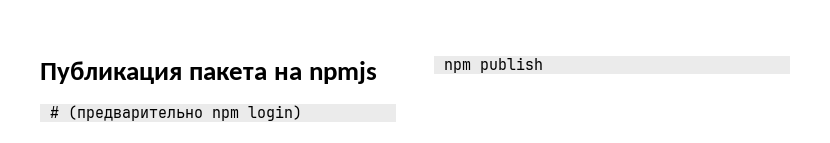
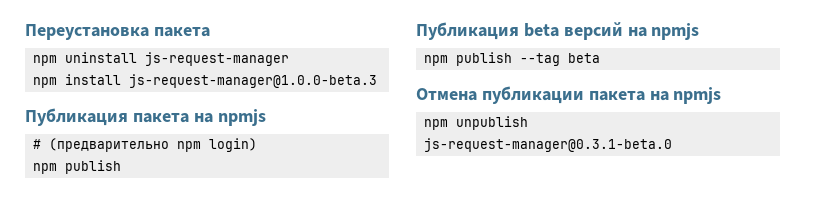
(40, 72) none -> [25,24,210,40] [32,52,289,66] [32,74,377,88] Переустановка пакета // npm uninstall js-request-manager // npm install js-request-manager@1.0.0-beta.3 //
(544, 65) none -> [416,22,700,40] [423,52,600,66] [416,86,722,104] [423,116,528,130] [423,138,672,152] // Публикация beta версий на npmjs // npm publish --tag beta // Отмена публикации пакета на npmjs // npm unpublish js-request-manager@0.3.1-beta.0

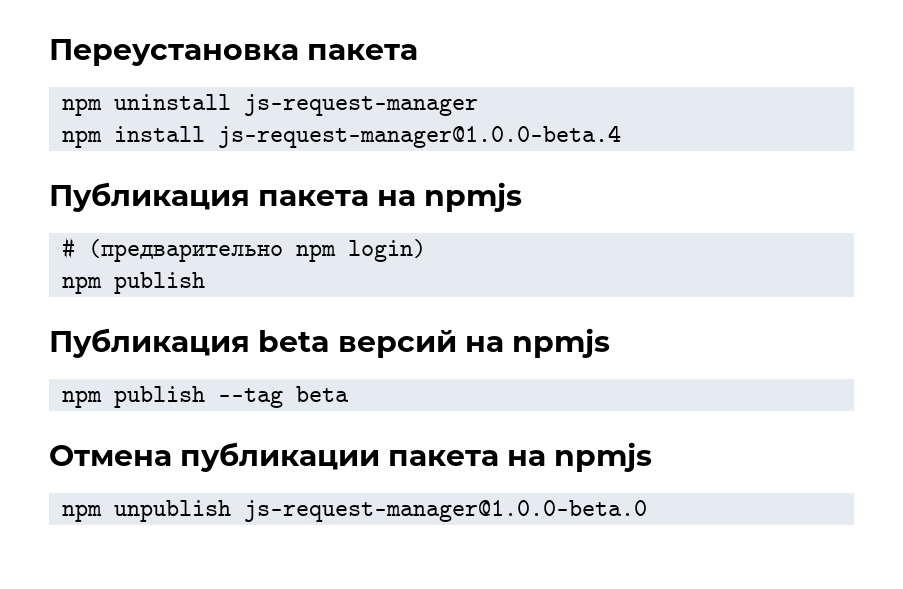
[128,74,377,88] js-request-manager@1.0.0-beta.3 -> [217,125,621,148] js-request-manager@1.0.0-beta.4
[423,138,672,152] js-request-manager@0.3.1-beta.0 -> [243,500,647,522] js-request-manager@1.0.0-beta.0

